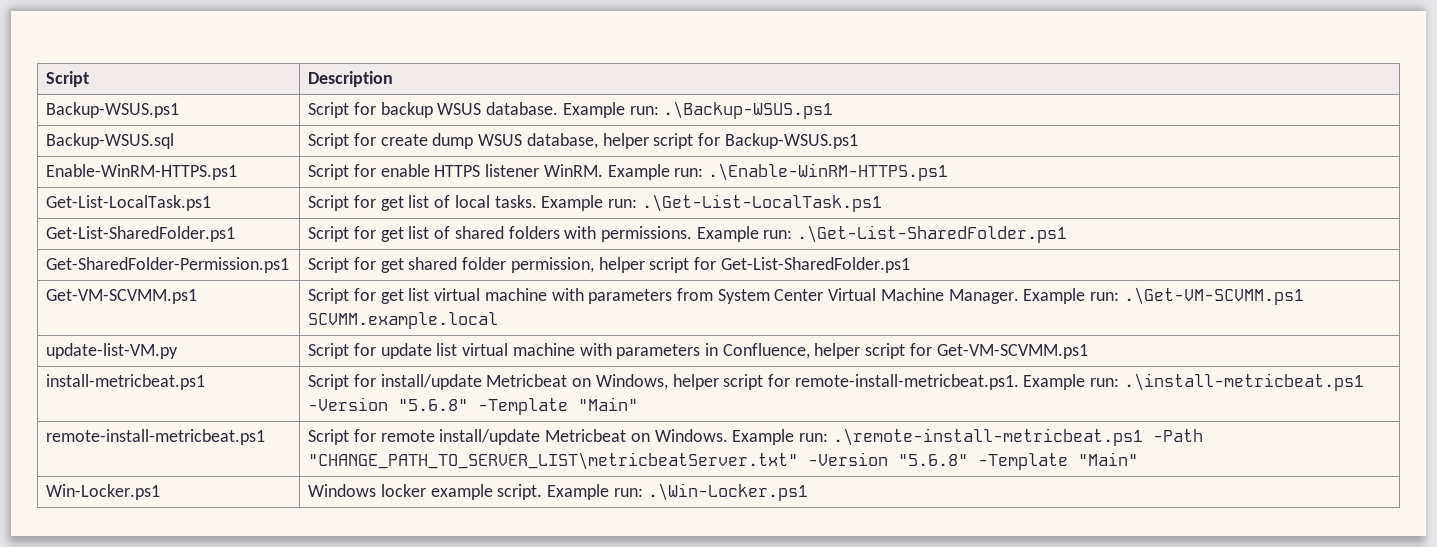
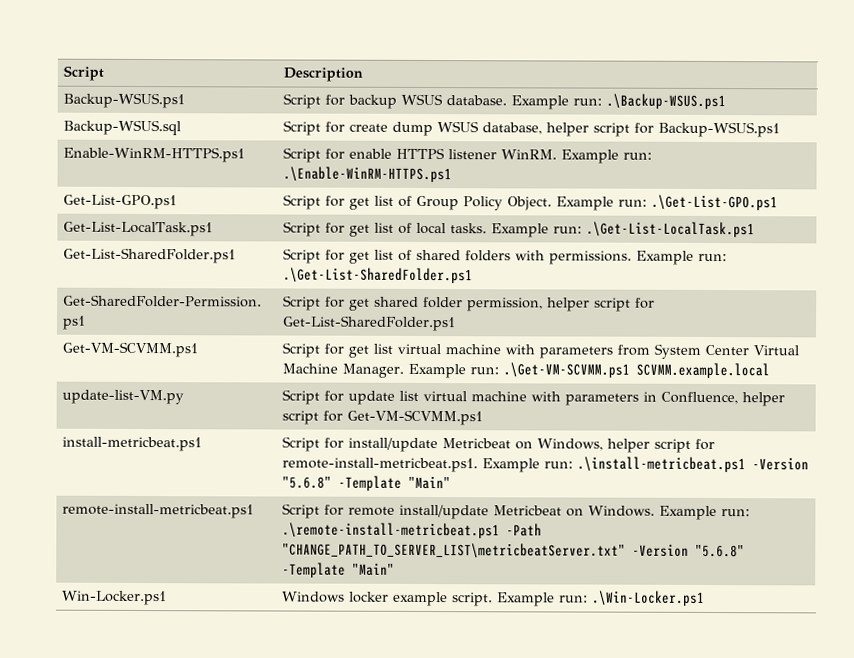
(948, 172) none -> [62,194,177,210] [282,194,778,211] // Get-List-GPO.ps1 | Script for get list of Group Policy Object. Example run: .\Get-List-GPO.ps1

